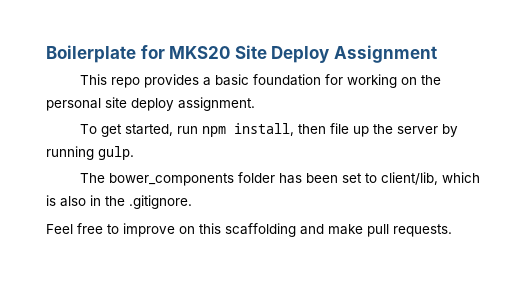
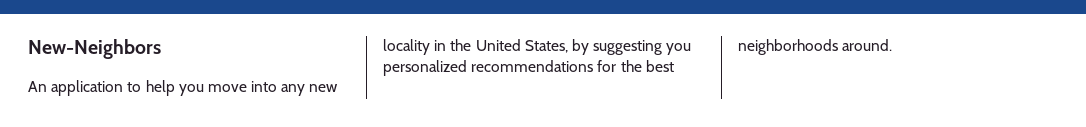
[46,45,437,63] [80,74,442,88] [46,97,255,111] [80,123,459,137] [46,146,134,160] [80,172,481,186] [46,195,192,209] [46,223,452,237] Boilerplate for MKS20 Site Deploy Assignment // This repo provides a basic foundation for working on the personal site deploy assignment. // To get started, run npm install, then file up the server by running gulp. // The bower_components folder has been set to client/lib, which is also in the .gitignore. // Feel free to improve on this scaffolding and make pull requests. -> [28,39,161,59] [28,80,339,96] [383,39,692,55] [383,60,674,76] [738,39,893,55] New-Neighbors // An application to help you move into any new locality in the United States, by suggesting you personalized recommendations for the best neighborhoods around.

